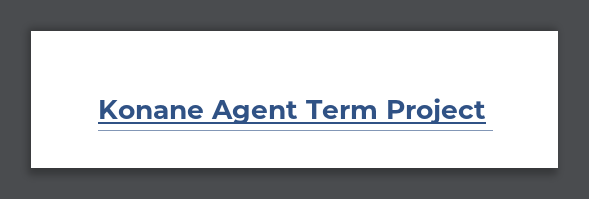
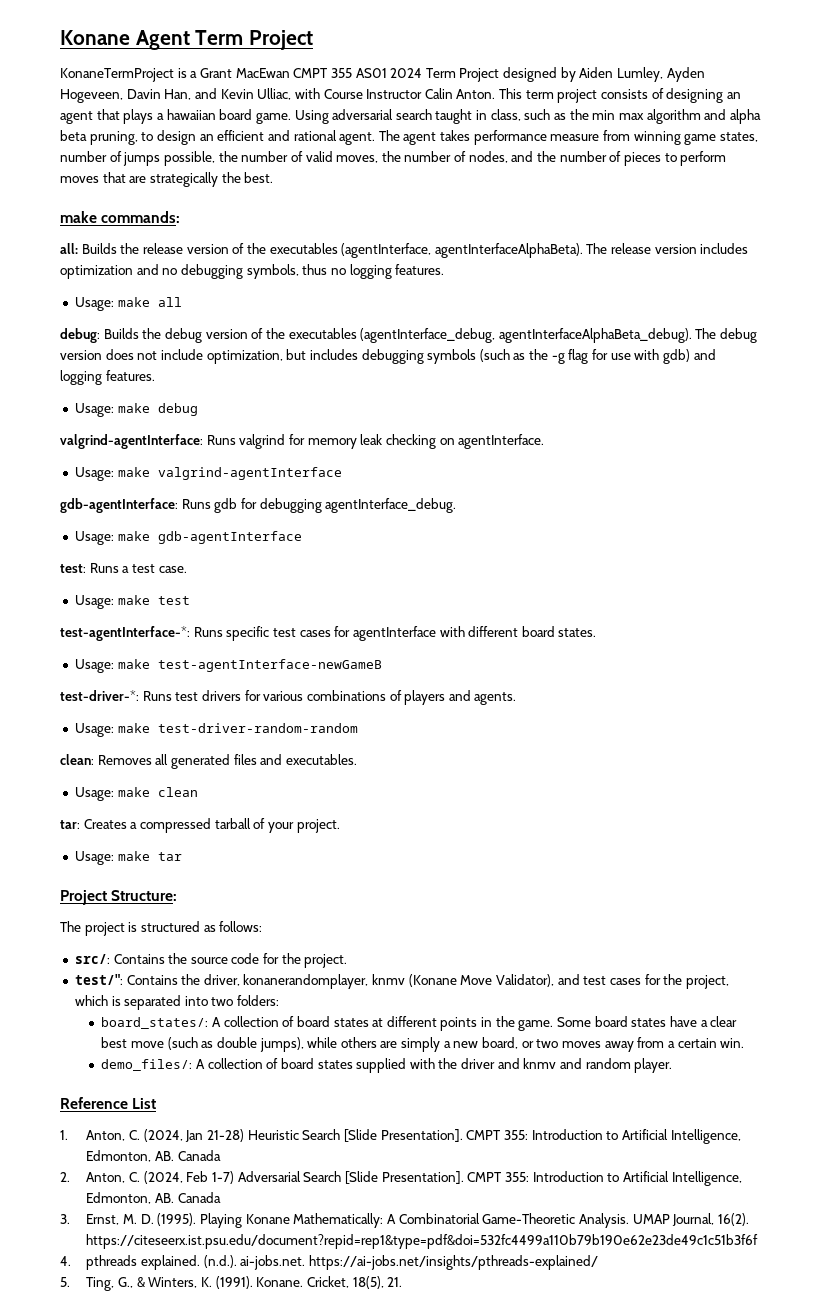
(486, 111) none -> [60,67,705,82] [60,88,741,103] [60,109,761,124] [60,130,758,145] [60,151,727,166] [60,172,274,187] [60,211,181,223] [60,243,749,258] [60,264,445,279] [74,297,182,311] [60,328,758,343] [60,349,716,364] [60,370,155,385] [74,403,198,417] [60,434,545,449] [74,467,342,481] [60,498,457,513] [74,531,302,545] [60,563,187,573] [74,595,190,609] [60,626,597,641] [74,659,382,673] [60,690,517,705] [74,723,358,737] [60,754,357,769] [74,787,198,801] [60,818,340,833] [74,851,182,865] [60,890,178,905] [60,921,263,936] [74,953,348,968] [74,974,729,989] [74,995,280,1010] [101,1016,738,1031] [101,1037,745,1052] [101,1058,673,1073] [60,1097,157,1109] [60,1129,741,1144] [86,1150,221,1162] [60,1171,742,1186] [86,1192,221,1204] [60,1213,749,1228] [86,1234,759,1249] [60,1255,599,1270] [60,1276,403,1291] // KonaneTermProject is a Grant MacEwan CMPT 355 AS01 2024 Term Project designed by Aiden Lumley, Ayden Hogeveen, Davin Han, and Kevin Ulliac, with Course Instructor Calin Anton. This term project consists of designing an agent that plays a hawaiian board game. Using adversarial search taught in class, such as the min max algorithm and alpha beta pruning, to design an efficient and rational agent. The agent takes performance measure from winning game states, number of jumps possible, the number of valid moves, the number of nodes, and the number of pieces to perform moves that are strategically the best. // make commands: // all: Builds the release version of the executables (agentInterface, agentInterfaceAlphaBeta). The release version includes optimization and no debugging symbols, thus no logging features. // Usage: make all // debug: Builds the debug version of the executables (agentInterface_debug, agentInterfaceAlphaBeta_debug). The debug version does not include optimization, but includes debugging symbols (such as the -g flag for use with gdb) and logging features. // Usage: make debug // valgrind-agentInterface: Runs valgrind for memory leak checking on agentInterface. // Usage: make valgrind-agentInterface // gdb-agentInterface: Runs gdb for debugging agentInterface_debug. // Usage: make gdb-agentInterface // test: Runs a test case. // Usage: make test // test-agentInterface-*: Runs specific test cases for agentInterface with different board states. // Usage: make test-agentInterface-newGameB // test-driver-*: Runs test drivers for various combinations of players and agents. // Usage: make test-driver-random-random // clean: Removes all generated files and executables. // Usage: make clean // tar: Creates a compressed tarball of your project. // Usage: make tar // Project Structure: // The project is structured as follows: // src/: Contains the source code for the project. // test/": Contains the driver, konanerandomplayer, knmv (Konane Move Validator), and test cases for the project, which is separated into two folders: // board_states/: A collection of board states at different points in the game. Some board states have a clear best move (such as double jumps), while others are simply a new board, or two moves away from a certain win. // demo_files/: A collection of board states supplied with the driver and knmv and random player. // Reference List // 1. Anton, C. (2024, Jan 21-28) Heuristic Search [Slide Presentation]. CMPT 355: Introduction to Artificial Intelligence, Edmonton, AB. Canada // 2. Anton, C. (2024, Feb 1-7) Adversarial Search [Slide Presentation]. CMPT 355: Introduction to Artificial Intelligence, Edmonton, AB. Canada // 3. Ernst, M. D. (1995). Playing Konane Mathematically: A Combinatorial Game-Theoretic Analysis. UMAP Journal, 16(2). https://citeseerx.ist.psu.edu/document?repid=rep1&type=pdf&doi=532fc4499a110b79b190e62e23de49c1c51b3f6f // 4. pthreads explained. (n.d.). ai-jobs.net. https://ai-jobs.net/insights/pthreads-explained/ // 5. Ting, G., & Winters, K. (1991). Konane. Cricket, 18(5), 21.

